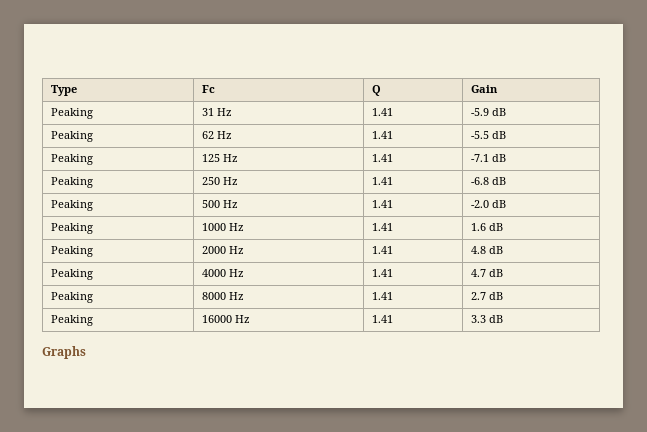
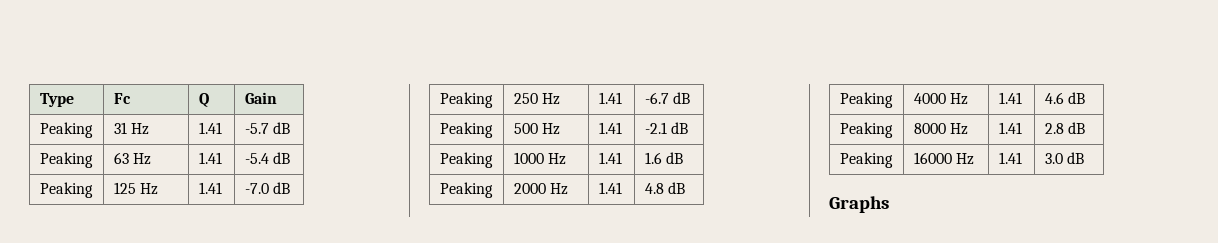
[470,108,506,116] [50,131,93,142] [201,131,232,139] [371,131,393,139] [470,131,489,139] -5.9 dB // Peaking | 62 Hz | 1.41 | -5.5 -> [244,122,291,134] [39,152,93,168] [113,152,152,165] [198,152,222,164] [244,153,269,164] -5.7 dB // Peaking | 63 Hz | 1.41 | -5.4
[470,154,489,162] -7.1 -> [244,183,269,194] -7.0
[470,177,489,185] -6.8 -> [644,92,669,104] -6.7
[470,200,489,208] -2.0 -> [644,122,667,134] -2.1
[470,269,486,277] 4.7 -> [1044,92,1064,104] 4.6
[470,292,486,300] 2.7 -> [1044,123,1064,134] 2.8
[470,315,486,323] 3.3 -> [1044,153,1063,164] 3.0

